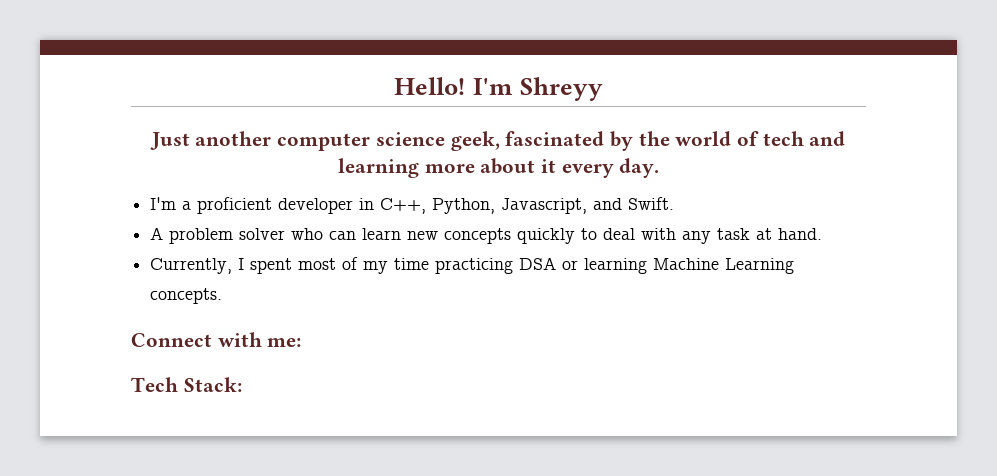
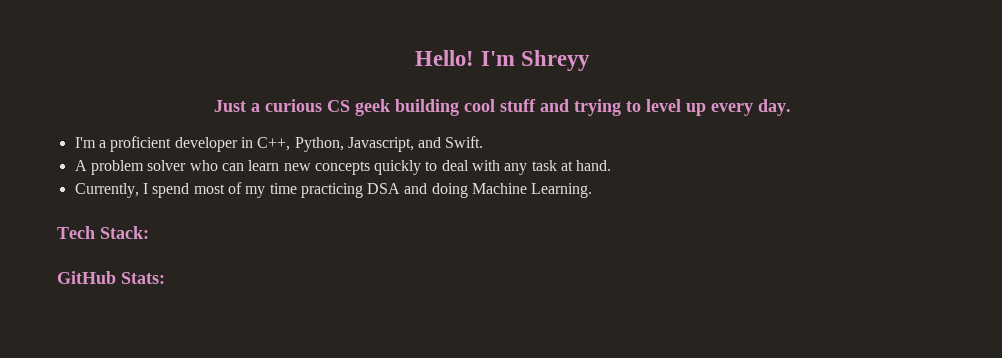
[195,131,846,151] [337,158,556,178] another computer science geek, fascinated by the world of tech and learning more about it -> [250,99,706,116] a curious CS geek building cool stuff and trying to level up
[250,258,293,274] spent -> [152,183,190,198] spend
[562,258,795,274] [150,288,223,304] [131,332,302,347] or learning Machine Learning concepts. // Connect with me: -> [404,183,593,198] and doing Machine Learning.
(242, 384) none -> [57,271,165,284] // GitHub Stats:

